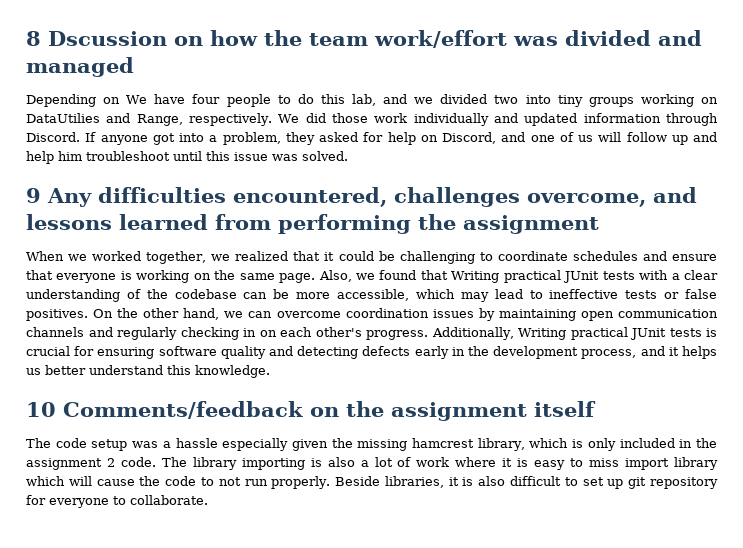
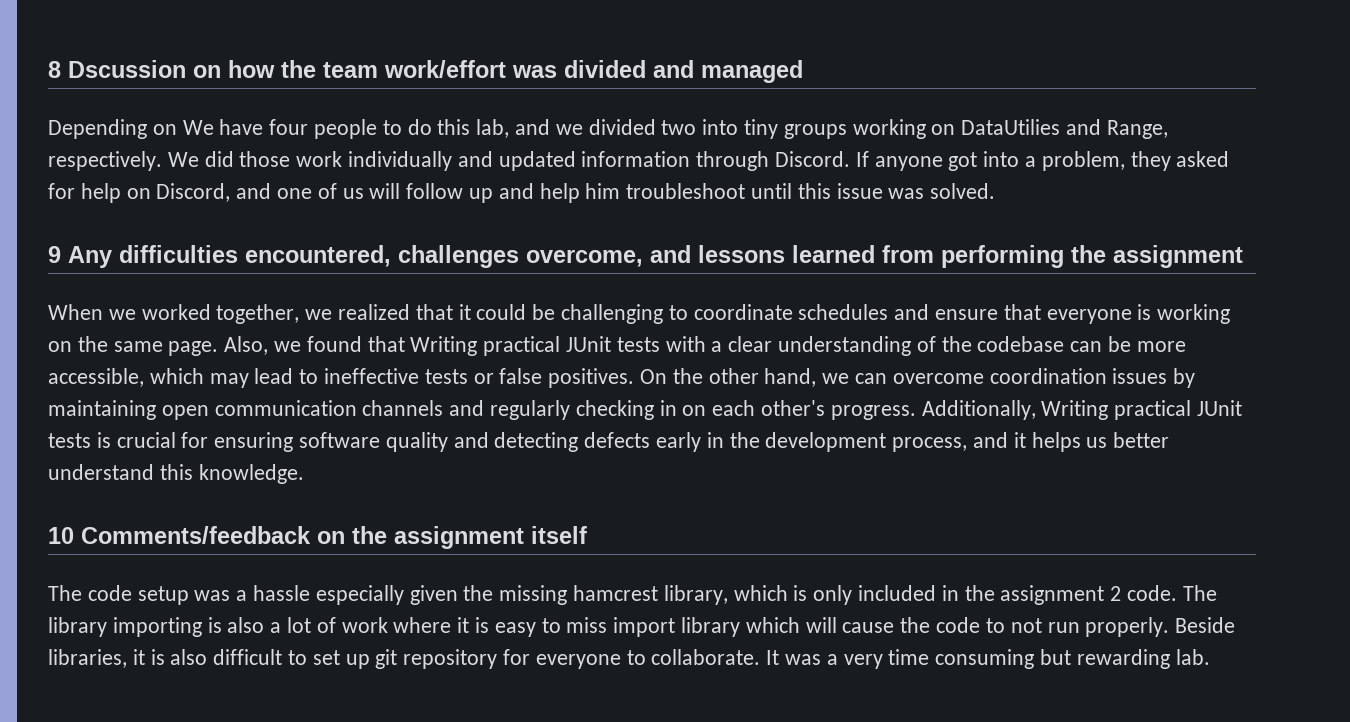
(208, 500) none -> [766,649,1210,669] It was a very time consuming but rewarding lab.

